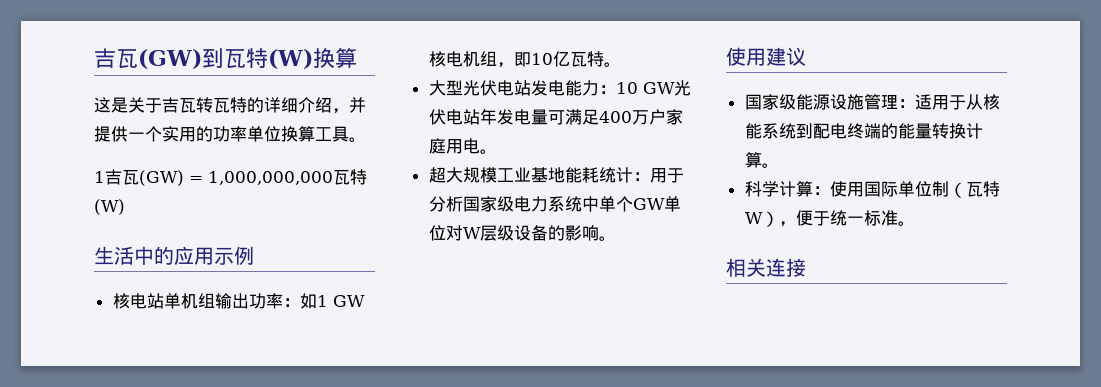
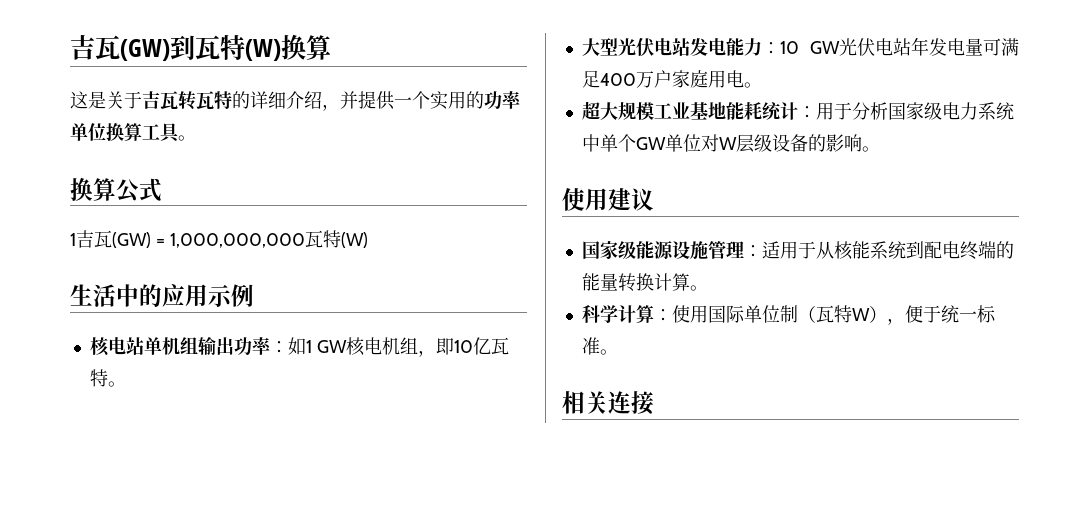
(366, 139) none -> [70,177,162,203] // 换算公式

